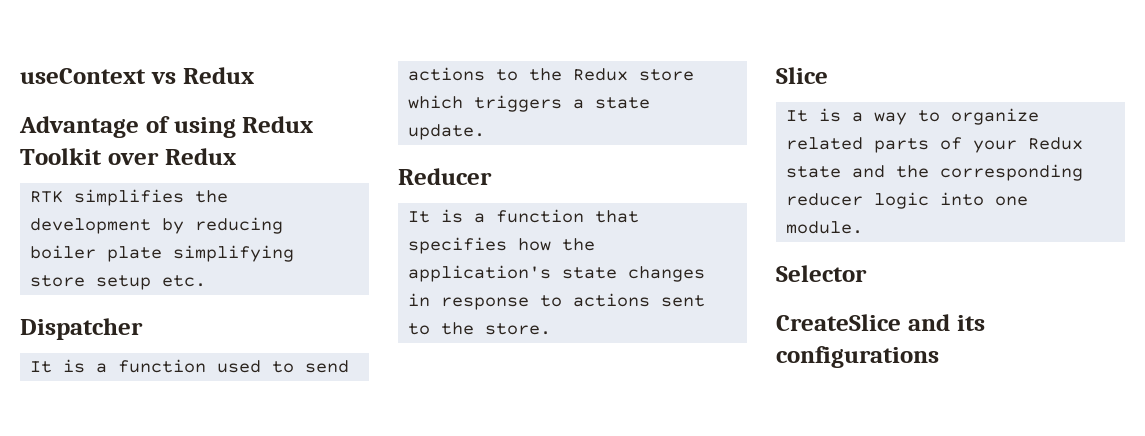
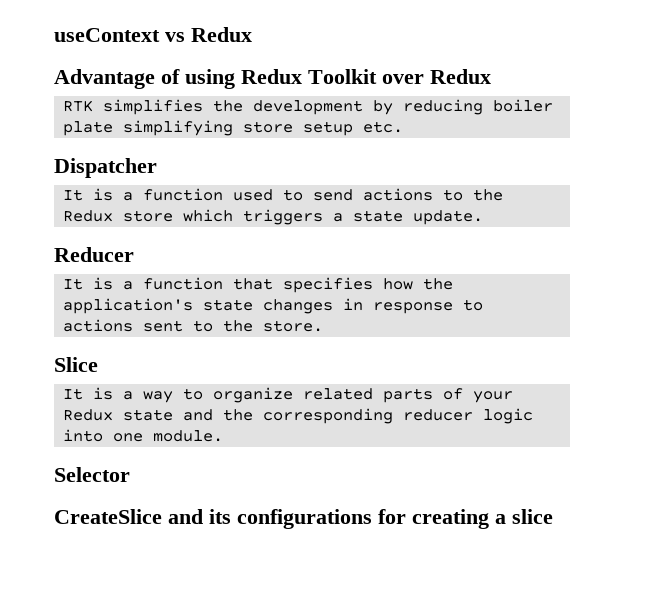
(939, 357) none -> [378,509,553,529] for creating a slice

